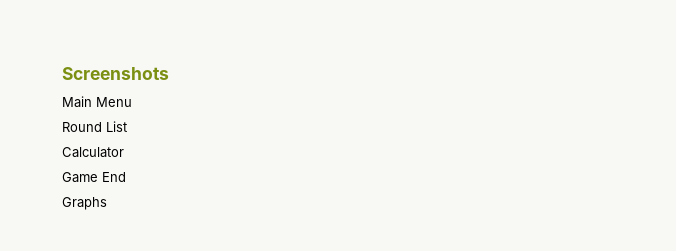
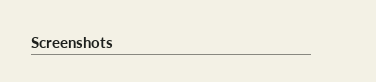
[62,96,132,108] [62,121,127,132] [62,147,124,158] [62,172,126,183] [62,197,107,210] // Main Menu // Round List // Calculator // Game End // Graphs -> (113, 42) none

